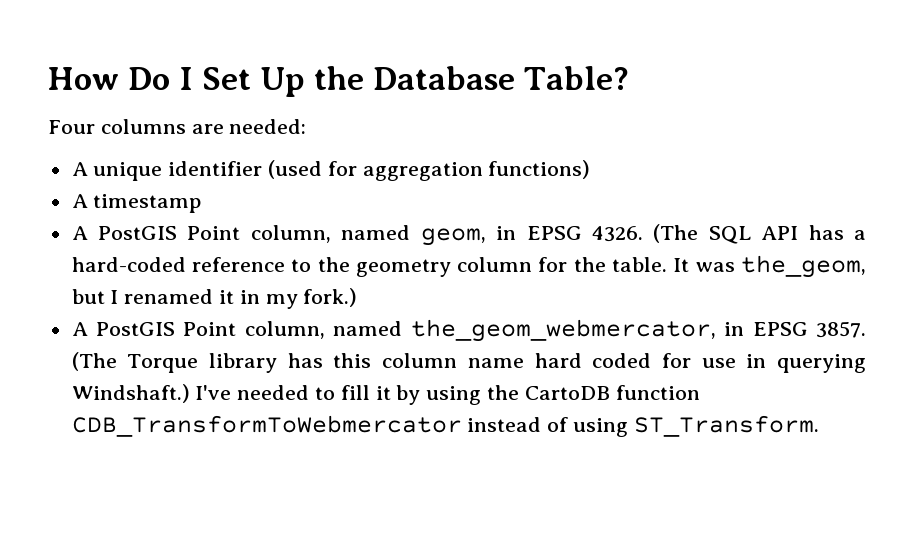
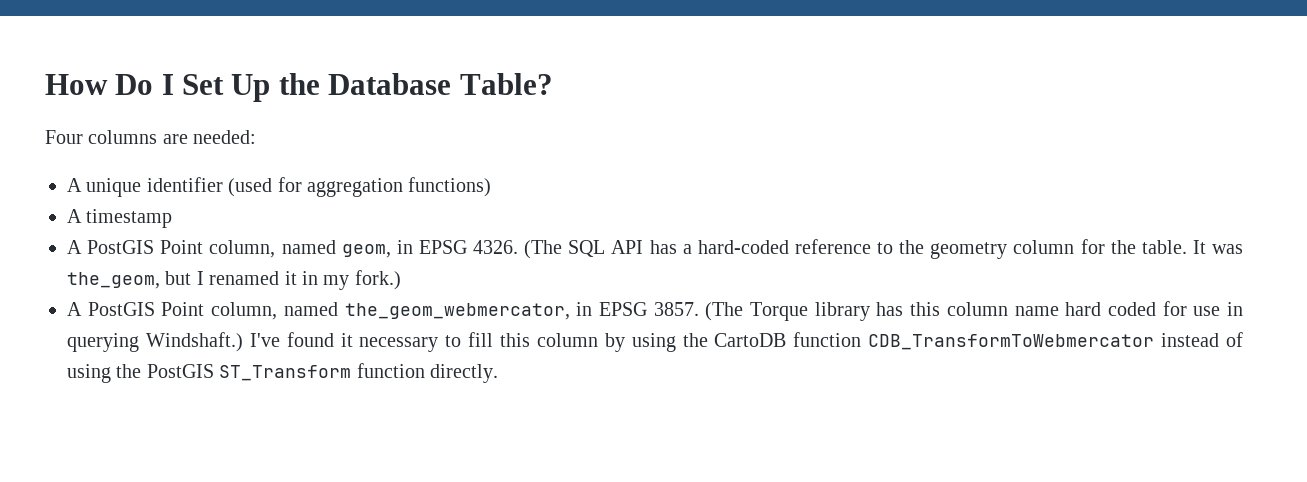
[237,385,391,400] needed to fill it -> [286,332,598,352] found it necessary to fill this column
[633,415,819,437] ST_Transform. -> [116,363,498,383] the PostGIS ST_Transform function directly.

